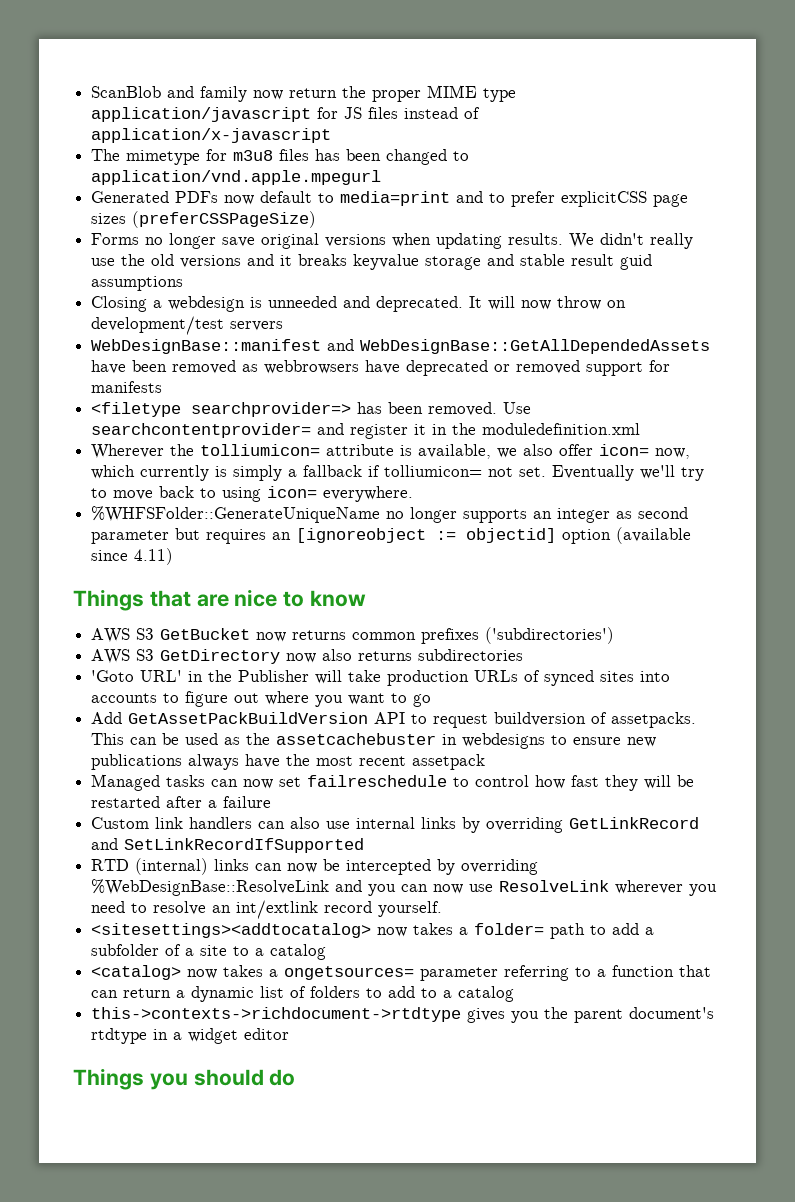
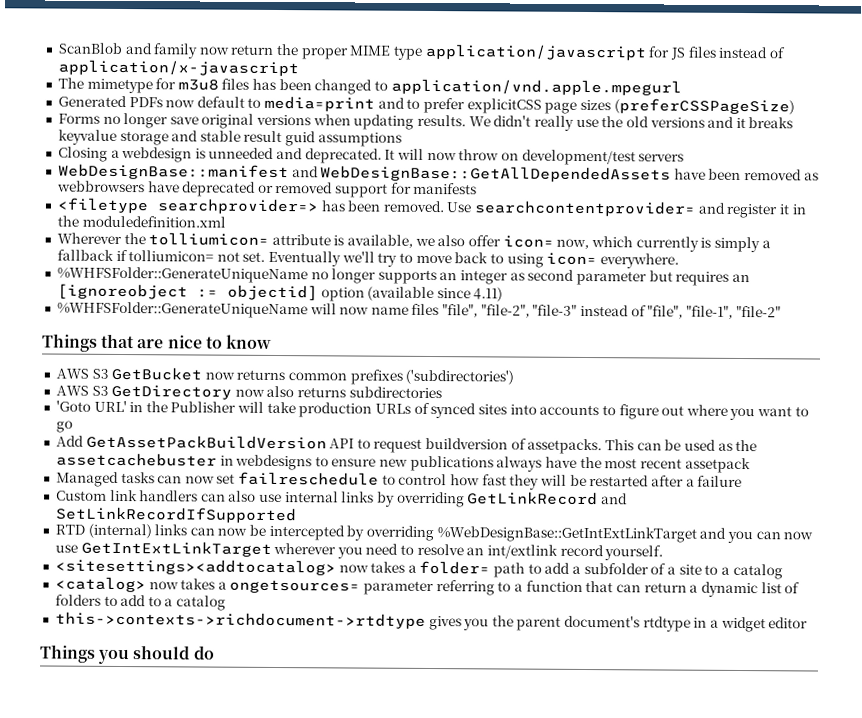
(174, 556) none -> [56,301,781,319] // %WHFSFolder::GenerateUniqueName will now name files "file", "file-2", "file-3" instead of "file", "file-1", "file-2"
[91,879,330,896] %WebDesignBase::ResolveLink -> [436,526,697,543] %WebDesignBase::GetIntExtLinkTarget
[499,880,610,892] ResolveLink -> [80,540,272,557] GetIntExtLinkTarget

